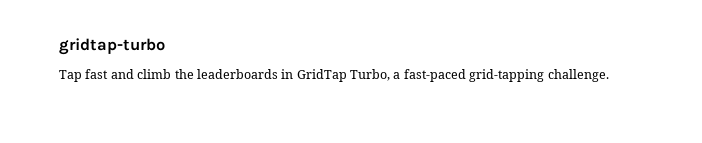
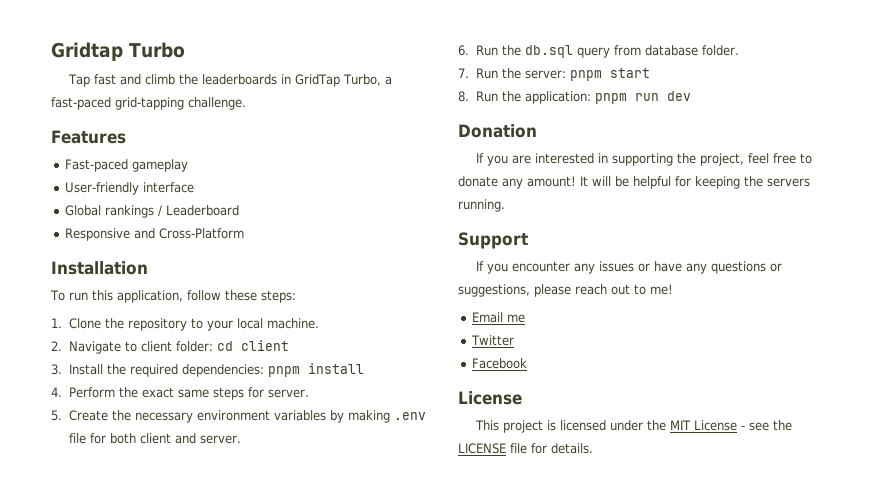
[59,38,165,55] gridtap-turbo -> [51,42,185,61] Gridtap Turbo
(609, 75) none -> [51,130,126,144] [65,159,189,172] [65,182,195,195] [65,205,240,218] [65,228,245,241] [51,261,148,275] [50,290,296,303] [51,318,320,331] [51,340,290,354] [51,363,365,377] [51,387,310,400] [51,410,427,423] [69,433,242,444] [458,45,740,58] [458,68,651,81] [458,91,692,104] [458,124,537,138] [476,153,813,166] [458,176,810,189] [458,199,505,212] [458,232,528,249] [476,261,783,274] [458,284,673,297] [472,312,526,323] [471,335,515,346] [472,358,528,369] [458,391,522,405] [475,420,793,433] [458,443,593,454] // Features // Fast-paced gameplay // User-friendly interface // Global rankings / Leaderboard // Responsive and Cross-Platform // Installation // To run this application, follow these steps: // 1. Clone the repository to your local machine. // 2. Navigate to client folder: cd client // 3. Install the required dependencies: pnpm install // 4. Perform the exact same steps for server. // 5. Create the necessary environment variables by making .env file for both client and server. // 6. Run the db.sql query from database folder. // 7. Run the server: pnpm start // 8. Run the application: pnpm run dev // Donation // If you are interested in supporting the project, feel free to donate any amount! It will be helpful for keeping the servers running. // Support // If you encounter any issues or have any questions or suggestions, please reach out to me! // Email me // Twitter // Facebook // License // This project is licensed under the MIT License - see the LICENSE file for details.

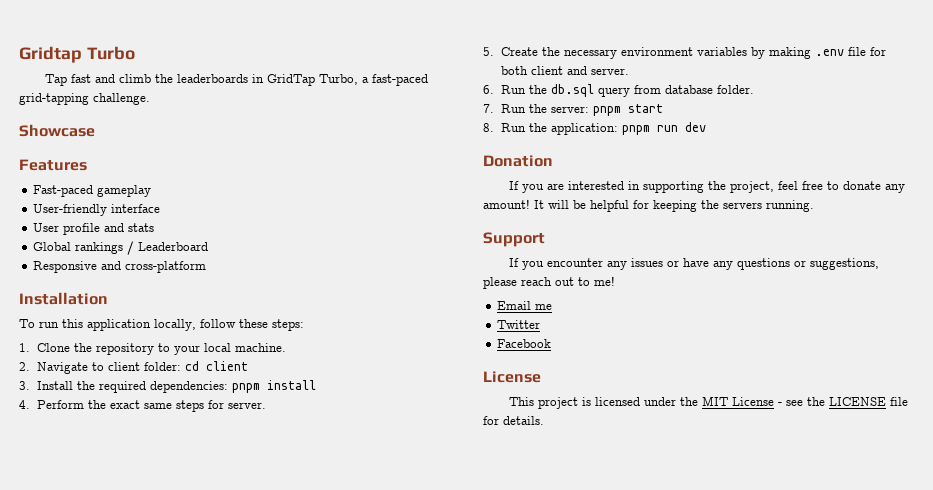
(246, 103) none -> [19,124,95,137] // Showcase
(195, 187) none -> [33,223,155,235] // User profile and stats
[159,228,245,239] Cross-Platform -> [125,261,207,273] cross-platform
[116,290,183,303] application, -> [87,319,196,331] application locally,

